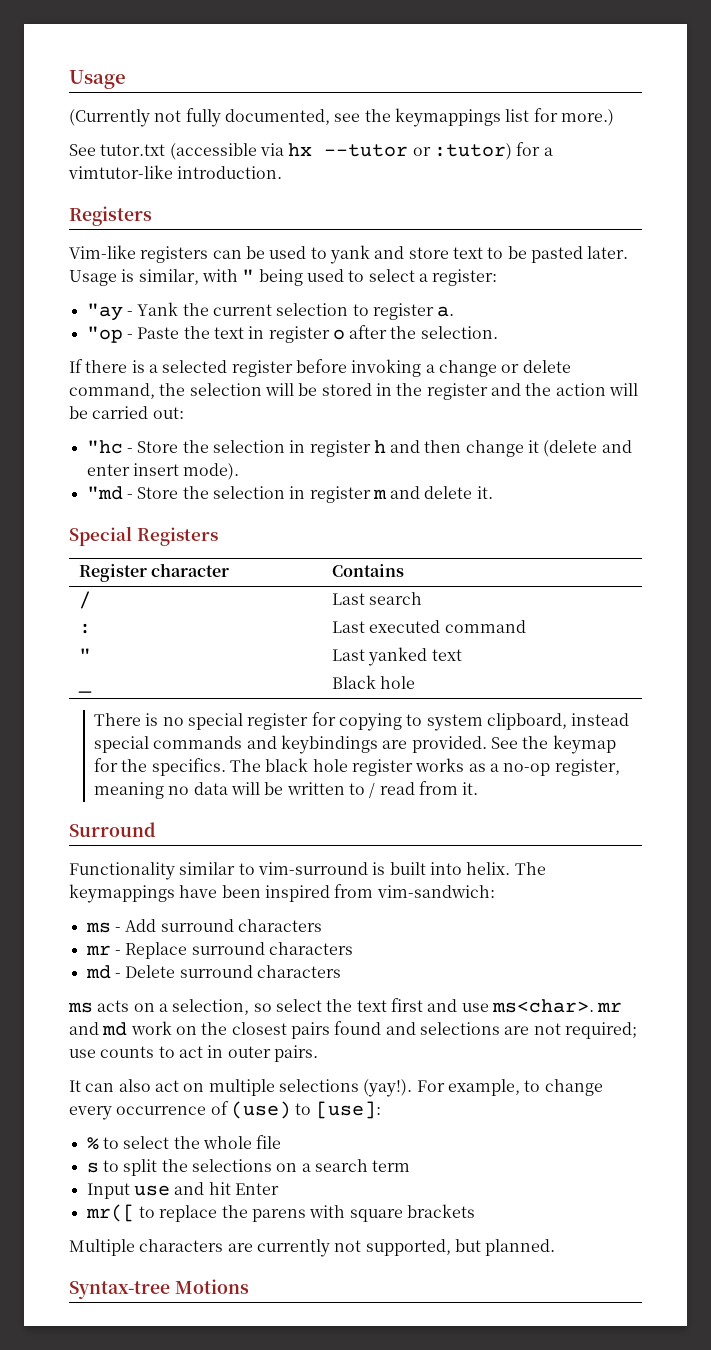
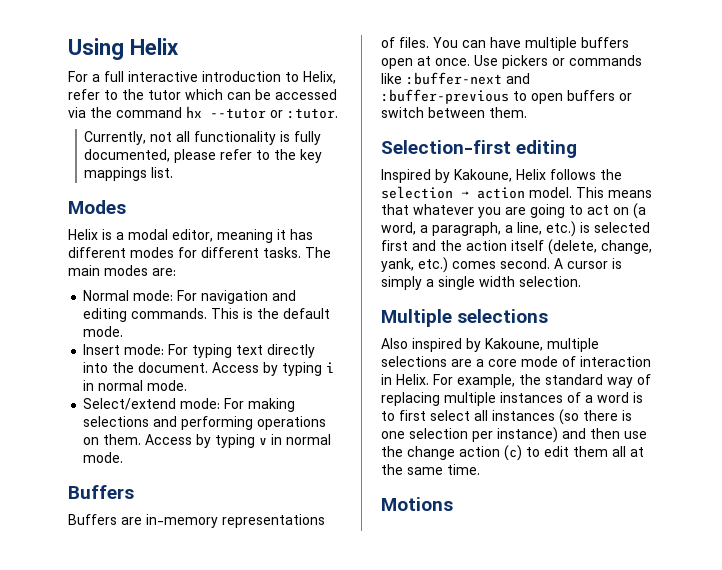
[69,70,126,89] [69,108,614,127] [69,142,553,160] [68,165,283,179] [69,206,152,226] [69,245,629,264] [69,269,498,286] [86,302,455,321] [86,325,498,343] [69,359,571,377] [69,383,638,400] [69,406,184,419] [86,440,632,457] [86,463,240,480] [86,486,493,503] [69,526,218,546] [79,563,230,582] [332,564,405,577] [79,591,92,609] [332,592,423,605] [79,623,92,634] [332,620,526,633] [79,648,92,661] [332,647,462,666] [78,689,93,693] [332,675,416,689] [93,712,630,731] [93,735,616,754] [93,758,620,776] [93,781,479,799] [69,822,156,837] [69,862,546,880] [69,884,495,903] [85,919,322,933] [85,942,353,959] [85,965,341,979] [68,998,623,1015] [69,1021,637,1039] [69,1045,318,1062] [69,1079,603,1097] [69,1101,381,1120] [86,1135,282,1150] [86,1159,411,1176] [86,1182,279,1199] [85,1204,475,1222] [69,1239,556,1257] [69,1281,170,1299] Usage // (Currently not fully documented, see the keymappings list for more.) // See tutor.txt (accessible via hx --tutor or :tutor) for a vimtutor-like introduction. // Registers // Vim-like registers can be used to yank and store text to be pasted later. Usage is similar, with " being used to select a register: // "ay - Yank the current selection to register a. // "op - Paste the text in register o after the selection. // If there is a selected register before invoking a change or delete command, the selection will be stored in the register and the action will be carried out: // "hc - Store the selection in register h and then change it (delete and enter insert mode). // "md - Store the selection in register m and delete it. // Special Registers // Register character | Contains // / | Last search // : | Last executed command // " | Last yanked text // _ | Black hole // There is no special register for copying to system clipboard, instead special commands and keybindings are provided. See the keymap for the specifics. The black hole register works as a no-op register, meaning no data will be written to / read from it. // Surround // Functionality similar to vim-surround is built into helix. The keymappings have been inspired from vim-sandwich: // ms - Add surround characters // mr - Replace surround characters // md - Delete surround characters // ms acts on a selection, so select the text first and use ms<char>. mr and md work on the closest pairs found and selections are not required; use counts to act in outer pairs. // It can also act on multiple selections (yay!). For example, to change every occurrence of (use) to [use]: // % to select the whole file // s to split the selections on a search term // Input use and hit Enter // mr([ to replace the parens with square brackets // Multiple characters are currently not supported, but planned. // Syntax-tree -> [68,38,179,60] [68,71,336,84] [68,89,337,100] [68,106,338,119] [84,131,322,145] [84,149,323,163] [84,167,174,181] [68,200,126,214] [68,229,313,243] [68,247,331,258] [68,265,176,276] [83,290,297,304] [83,308,331,322] [83,326,124,337] [83,344,316,358] [83,362,335,376] [83,380,188,391] [83,398,296,412] [83,416,327,430] [83,434,332,448] [83,452,124,463] [68,485,134,499] [68,514,325,528] [381,37,629,51] [381,55,642,69] [381,72,530,85] [381,89,632,104] [381,107,527,118] [381,140,578,158] [381,169,622,183] [381,186,652,199] [381,203,646,219] [381,221,650,237] [381,239,652,255] [381,257,622,273] [381,276,581,290] [381,309,549,327] [381,338,599,352] [381,356,651,367] [381,374,651,388] [381,392,643,406] [381,409,632,425] [381,427,647,443] [381,445,644,461] [381,464,480,475] Using Helix // For a full interactive introduction to Helix, refer to the tutor which can be accessed via the command hx --tutor or :tutor. // Currently, not all functionality is fully documented, please refer to the key mappings list. // Modes // Helix is a modal editor, meaning it has different modes for different tasks. The main modes are: // Normal mode: For navigation and editing commands. This is the default mode. // Insert mode: For typing text directly into the document. Access by typing i in normal mode. // Select/extend mode: For making selections and performing operations on them. Access by typing v in normal mode. // Buffers // Buffers are in-memory representations of files. You can have multiple buffers open at once. Use pickers or commands like :buffer-next and :buffer-previous to open buffers or switch between them. // Selection-first editing // Inspired by Kakoune, Helix follows the selection → action model. This means that whatever you are going to act on (a word, a paragraph, a line, etc.) is selected first and the action itself (delete, change, yank, etc.) comes second. A cursor is simply a single width selection. // Multiple selections // Also inspired by Kakoune, multiple selections are a core mode of interaction in Helix. For example, the standard way of replacing multiple instances of a word is to first select all instances (so there is one selection per instance) and then use the change action (c) to edit them all at the same time. //

